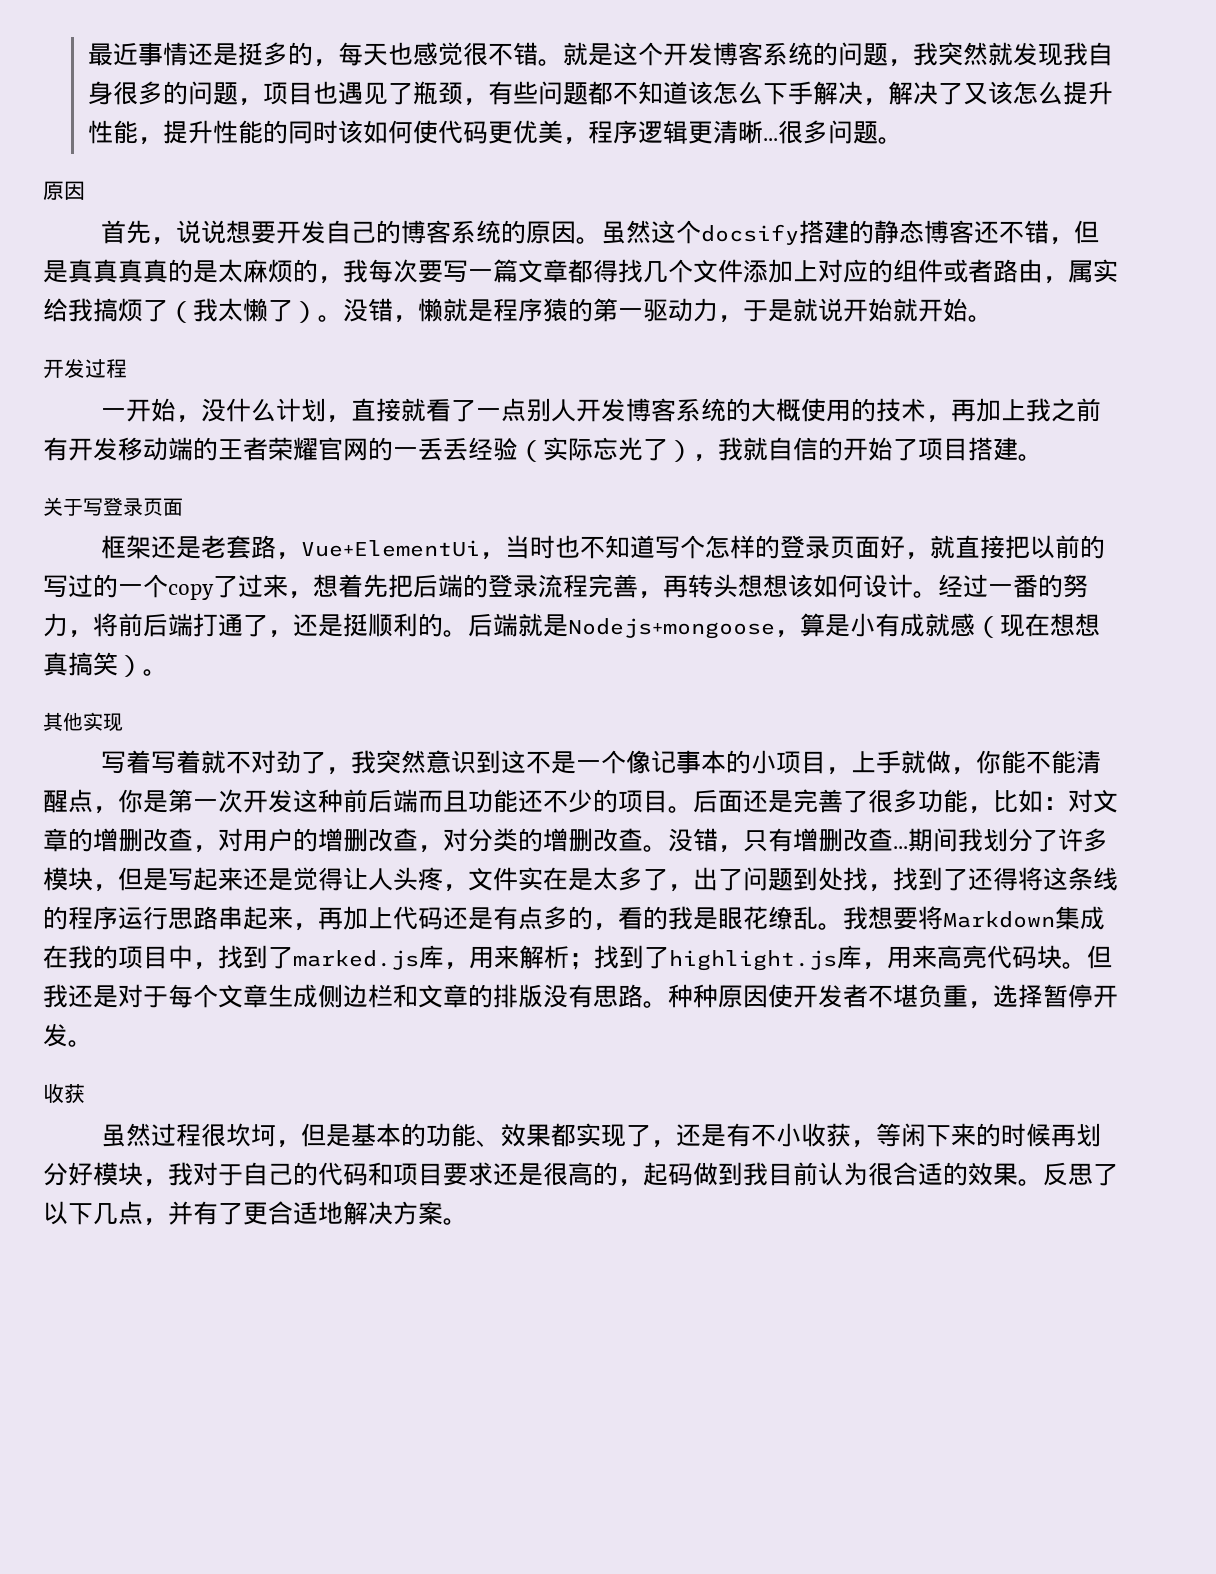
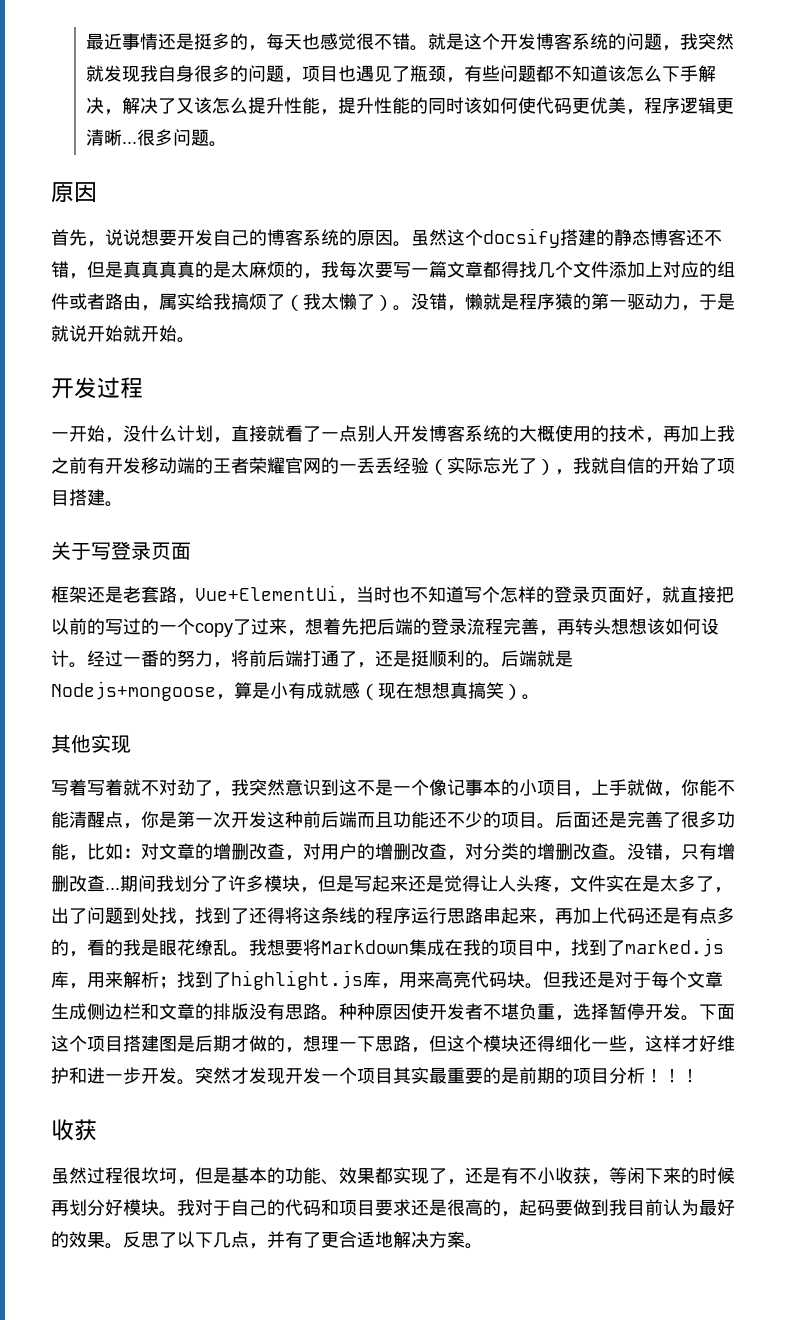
(93, 1043) none -> [699,1004,735,1020] [51,1035,735,1053] [51,1067,699,1085] 下面这个项目搭建图是后期才做的，想理一下思路，但这个模块还得细化一些，这样才好维护和进一步开发。突然才发现开发一个项目其实最重要的是前期的项目分析！！！
[143,1179,168,1187] ， -> [159,1211,177,1217] 。
(693, 1174) none -> [555,1199,573,1216] 要
[868,1162,943,1186] 很合适 -> [699,1199,735,1216] 最好

